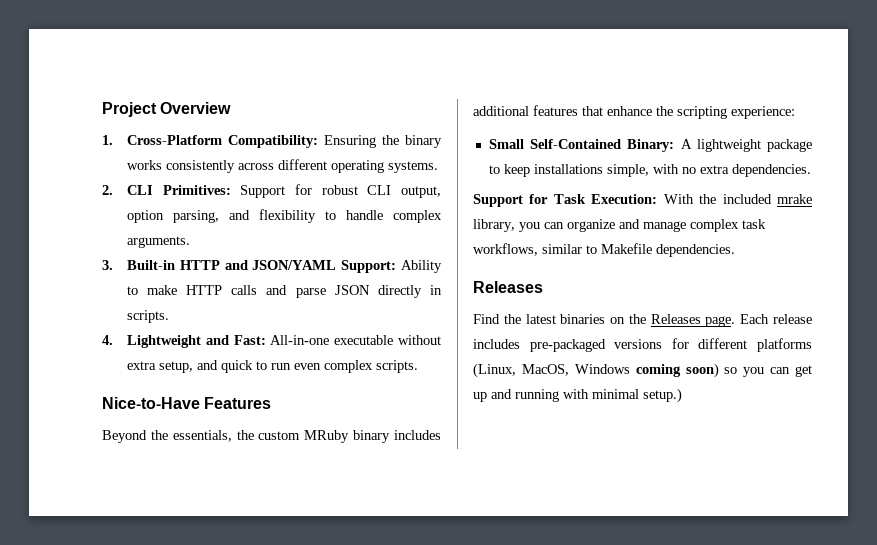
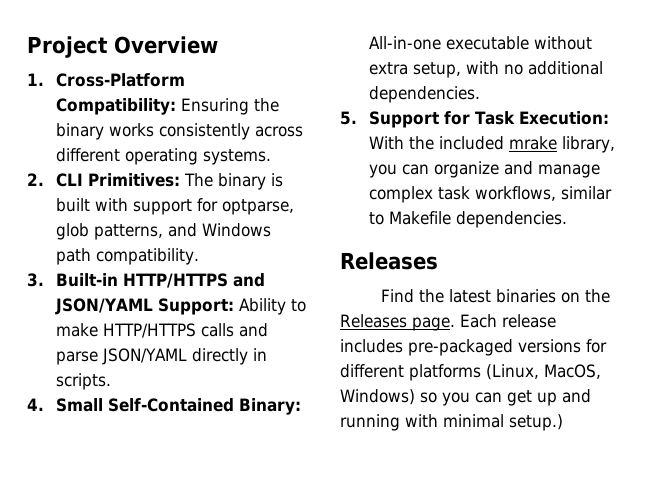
[240,184,441,198] [126,209,443,223] [126,236,190,248] Support for robust CLI output, option parsing, and flexibility to handle complex arguments. -> [184,173,284,190] [56,198,295,215] [56,223,272,240] [56,248,200,265] The binary is built with support for optparse, glob patterns, and Windows path compatibility.
[179,260,220,270] HTTP -> [123,273,229,288] HTTP/HTTPS
[186,285,223,295] HTTP -> [103,323,197,338] HTTP/HTTPS
[334,285,370,295] JSON -> [102,348,188,365] JSON/YAML
[126,335,266,348] Lightweight and Fast: -> [56,398,302,415] Small Self-Contained Binary:
[196,360,418,373] [102,397,272,409] [102,430,441,443] [473,105,795,119] [488,139,812,152] [488,164,649,177] and quick to run even complex scripts. // Nice-to-Have Features // Beyond the essentials, the custom MRuby binary includes additional features that enhance the scripting experience: // Small Self-Contained Binary: A lightweight package to keep installations simple, -> (462, 70) none
[699,164,811,177] extra dependencies. // -> [528,61,604,75] [369,86,481,103] [340,111,357,125] additional dependencies. // 5.
[574,363,719,378] Windows coming soon) -> [340,389,415,405] Windows)

